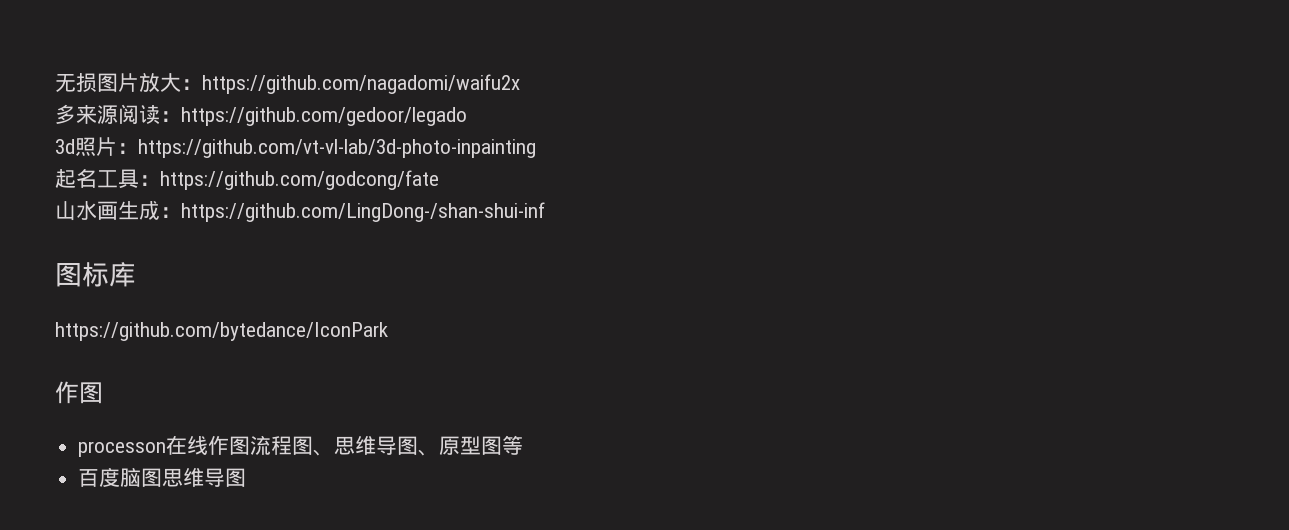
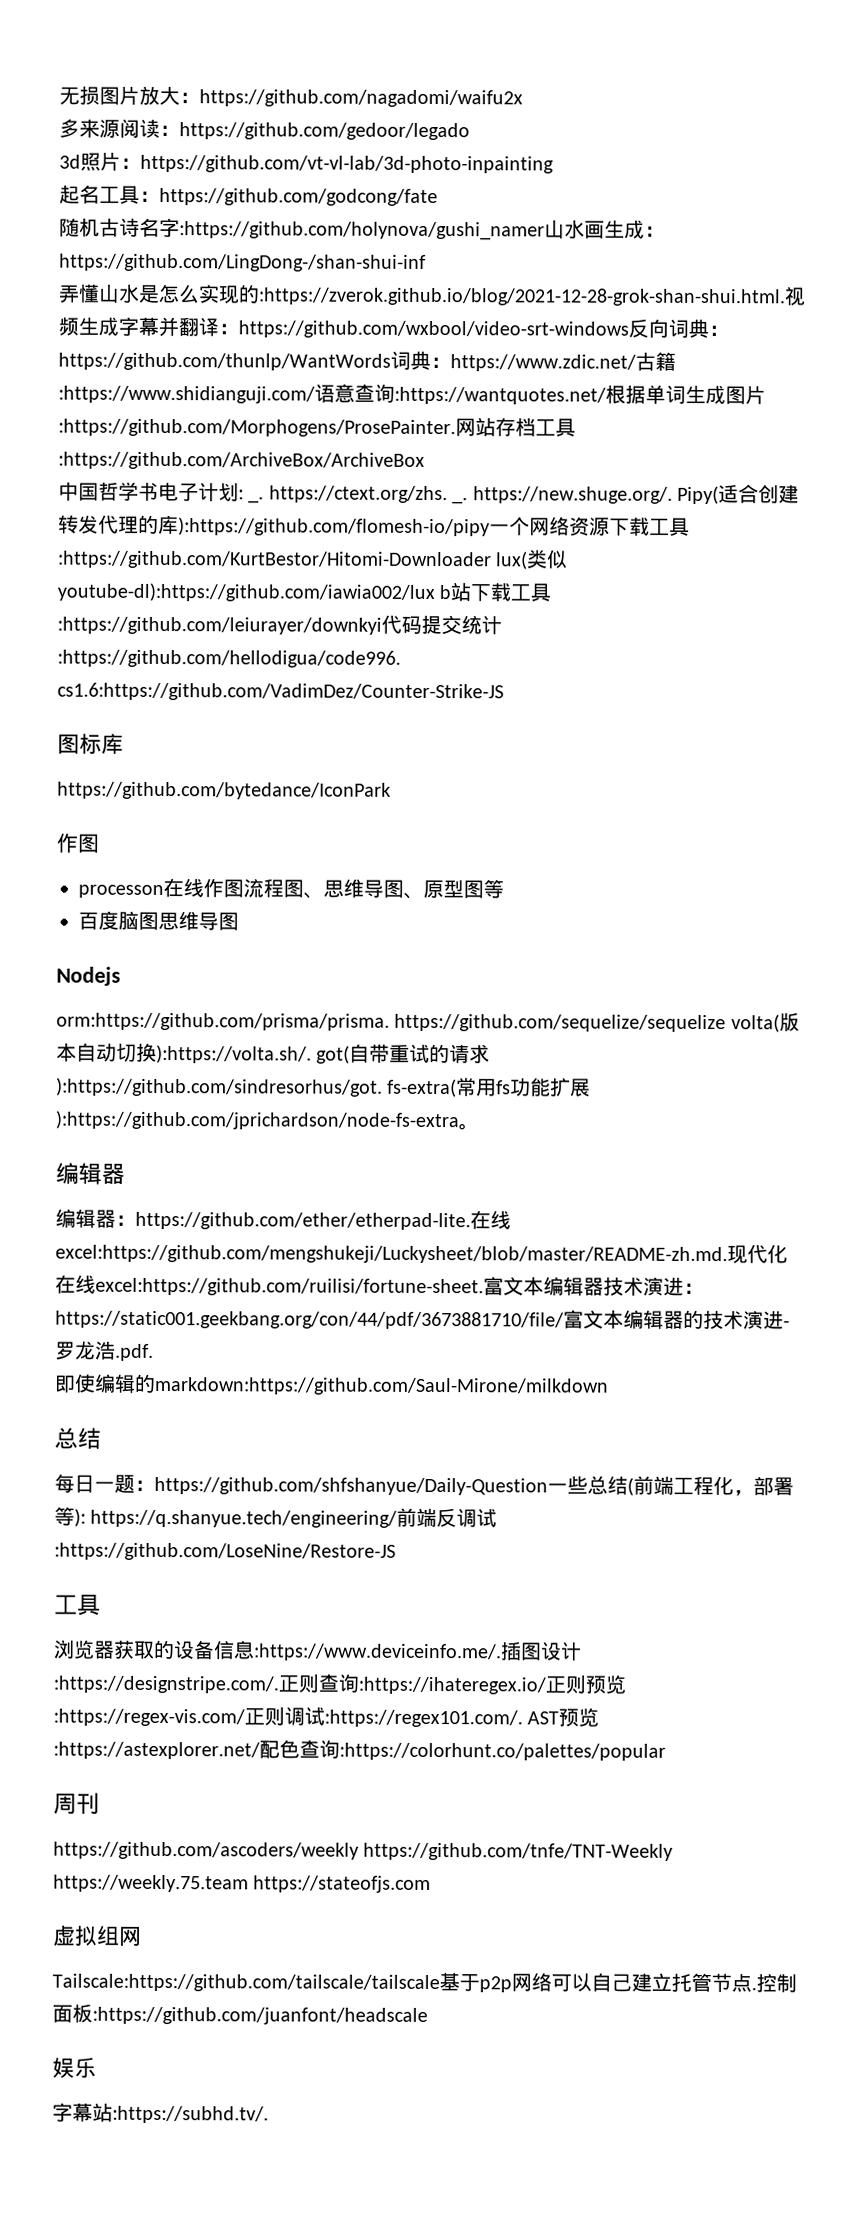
(439, 180) none -> [59,217,545,241] 随机古诗名字:https://github.com/holynova/gushi_namer
(545, 212) none -> [58,283,806,307] [58,316,729,339] [58,350,676,372] [58,383,766,405] [58,417,576,438] [58,451,425,470] [58,481,799,505] [58,514,690,537] [57,549,569,570] [57,582,552,603] [57,614,502,635] [57,649,401,668] [57,682,504,702] // 弄懂山水是怎么实现的:https://zverok.github.io/blog/2021-12-28-grok-shan-shui.html.视频生成字幕并翻译：https://github.com/wxbool/video-srt-windows反向词典：https://github.com/thunlp/WantWords词典：https://www.zdic.net/古籍:https://www.shidianguji.com/语意查询:https://wantquotes.net/根据单词生成图片:https://github.com/Morphogens/ProsePainter.网站存档工具:https://github.com/ArchiveBox/ArchiveBox // 中国哲学书电子计划: _. https://ctext.org/zhs. _. https://new.shuge.org/. Pipy(适合创建转发代理的库):https://github.com/flomesh-io/pipy一个网络资源下载工具:https://github.com/KurtBestor/Hitomi-Downloader lux(类似youtube-dl):https://github.com/iawia002/lux b站下载工具:https://github.com/leiurayer/downkyi代码提交统计:https://github.com/hellodigua/code996. cs1.6:https://github.com/VadimDez/Counter-Strike-JS
(247, 477) none -> [56,966,121,986] [56,1012,800,1033] [56,1042,491,1064] [56,1077,592,1098] [55,1110,479,1131] [55,1162,125,1185] [55,1208,511,1231] [55,1244,788,1265] [55,1274,704,1297] [55,1309,790,1330] [55,1340,154,1361] [54,1373,609,1396] [54,1427,101,1450] [54,1473,794,1497] [54,1506,498,1528] [54,1542,396,1561] [54,1594,101,1616] [53,1639,582,1662] [53,1673,626,1695] [53,1706,600,1728] [53,1739,666,1761] [53,1792,100,1815] [53,1841,674,1861] [53,1874,432,1894] [52,1925,142,1947] [52,1972,797,1993] [52,2003,428,2025] [52,2057,97,2079] [52,2102,269,2124] // Nodejs // orm:https://github.com/prisma/prisma. https://github.com/sequelize/sequelize volta(版本自动切换):https://volta.sh/. got(自带重试的请求):https://github.com/sindresorhus/got. fs-extra(常用fs功能扩展):https://github.com/jprichardson/node-fs-extra。 // 编辑器 // 编辑器：https://github.com/ether/etherpad-lite.在线excel:https://github.com/mengshukeji/Luckysheet/blob/master/README-zh.md.现代化在线excel:https://github.com/ruilisi/fortune-sheet.富文本编辑器技术演进：https://static001.geekbang.org/con/44/pdf/3673881710/file/富文本编辑器的技术演进-罗龙浩.pdf. // 即使编辑的markdown:https://github.com/Saul-Mirone/milkdown // 总结 // 每日一题：https://github.com/shfshanyue/Daily-Question一些总结(前端工程化，部署等): https://q.shanyue.tech/engineering/前端反调试:https://github.com/LoseNine/Restore-JS // 工具 // 浏览器获取的设备信息:https://www.deviceinfo.me/.插图设计:https://designstripe.com/.正则查询:https://ihateregex.io/正则预览:https://regex-vis.com/正则调试:https://regex101.com/. AST预览:https://astexplorer.net/配色查询:https://colorhunt.co/palettes/popular // 周刊 // https://github.com/ascoders/weekly https://github.com/tnfe/TNT-Weekly https://weekly.75.team https://stateofjs.com // 虚拟组网 // Tailscale:https://github.com/tailscale/tailscale基于p2p网络可以自己建立托管节点.控制面板:https://github.com/juanfont/headscale // 娱乐 // 字幕站:https://subhd.tv/.

